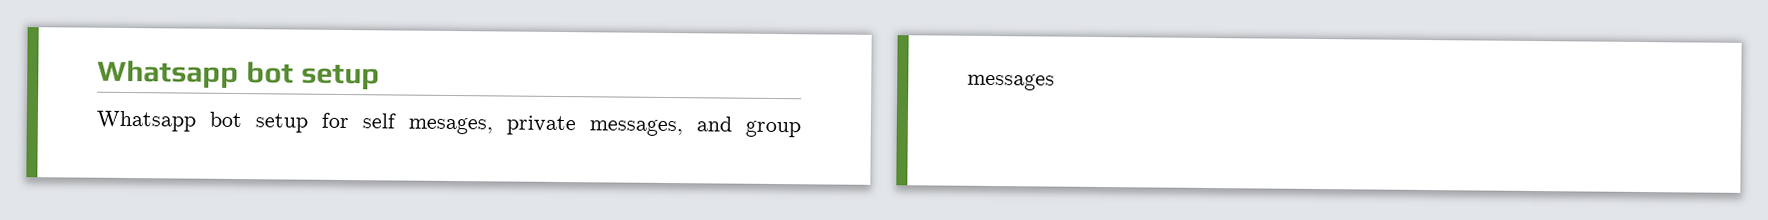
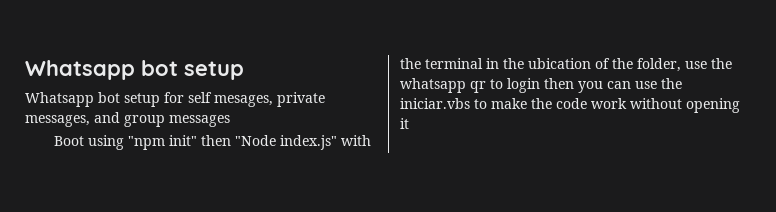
(1055, 82) none -> [53,135,371,150] [400,58,732,72] [400,78,682,93] [400,98,740,113] [400,118,409,129] // Boot using "npm init" then "Node index.js" with the terminal in the ubication of the folder, use the whatsapp qr to login then you can use the iniciar.vbs to make the code work without opening it

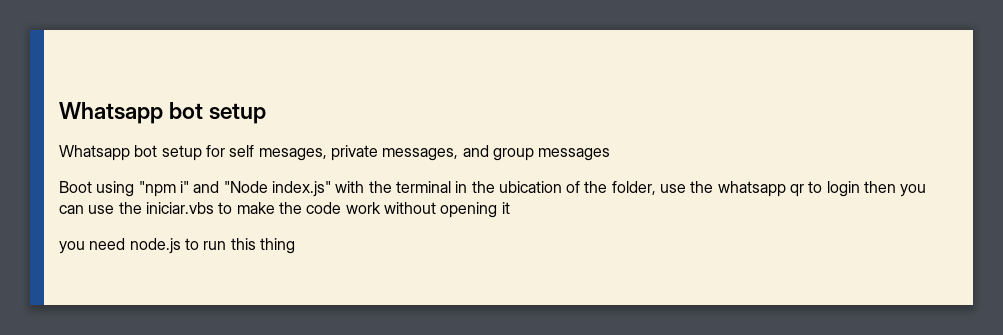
[168,135,231,146] init" then -> [179,181,220,193] i" and
(409, 123) none -> [59,238,295,254] // you need node.js to run this thing

